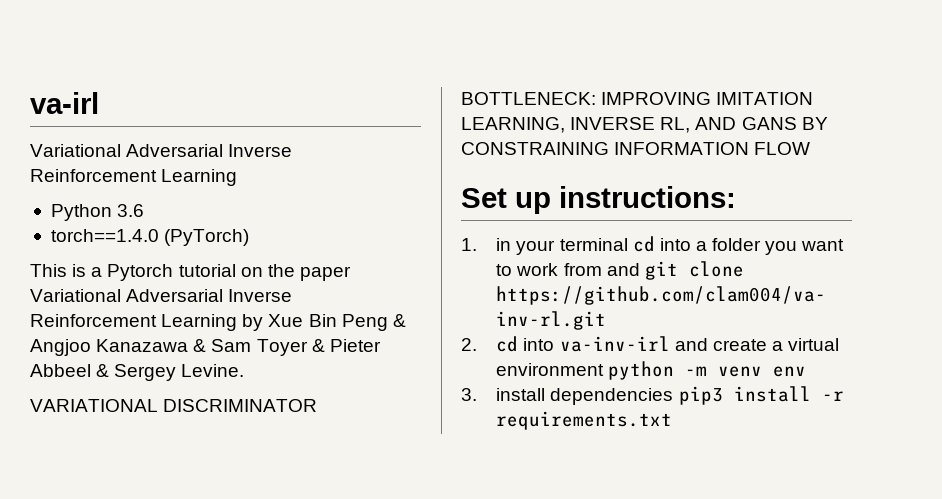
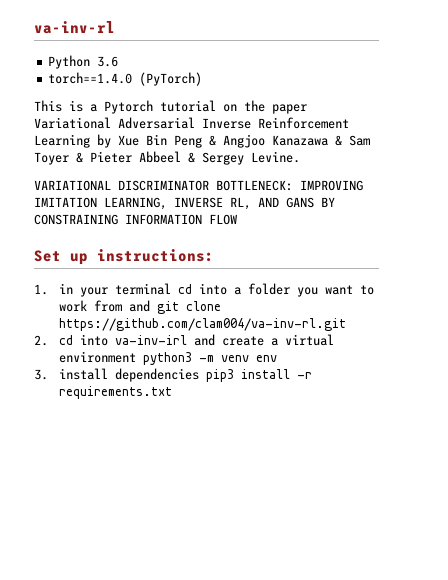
[30,92,99,114] [30,144,293,157] [30,169,238,186] va-irl // Variational Adversarial Inverse Reinforcement Learning -> [34,21,115,34] va-inv-rl
[608,361,675,380] python -> [143,352,193,365] python3

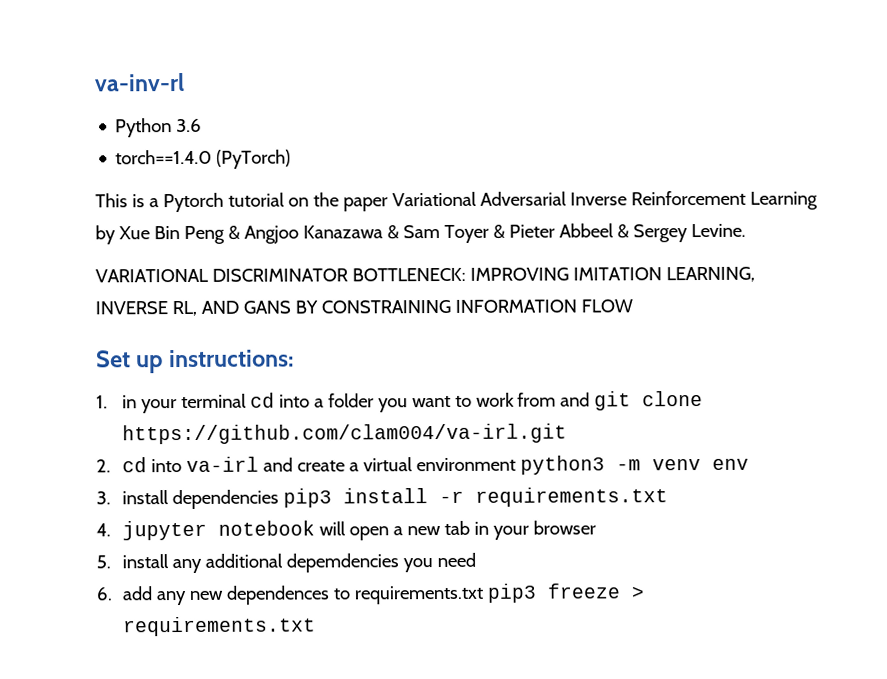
[59,318,347,331] https://github.com/clam004/va-inv-rl.git -> [121,423,567,445] https://github.com/clam004/va-irl.git
[115,335,188,345] va-inv-irl -> [185,456,259,472] va-irl
(173, 392) none -> [96,520,596,541] [96,552,476,574] [96,583,644,606] [122,616,316,637] // 4. jupyter notebook will open a new tab in your browser // 5. install any additional depemdencies you need // 6. add any new dependences to requirements.txt pip3 freeze > requirements.txt

